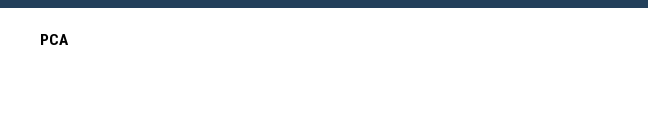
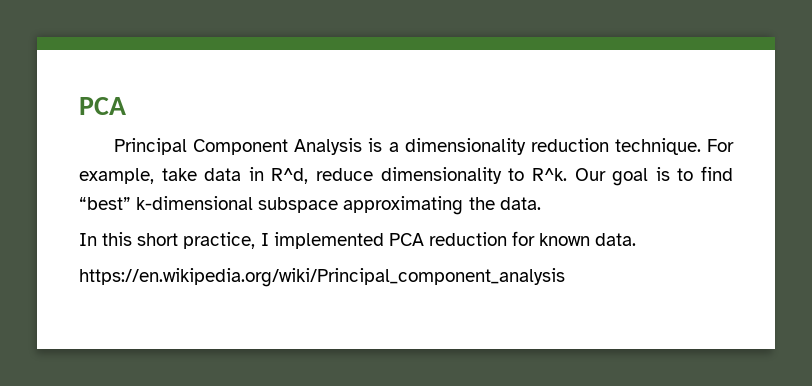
[40,34,69,45] PCA -> [79,97,126,115] [114,138,735,155] [79,166,733,186] [79,196,541,215] [79,231,637,249] [79,268,565,287] PCA // Principal Component Analysis is a dimensionality reduction technique. For example, take data in R^d, reduce dimensionality to R^k. Our goal is to find “best” k-dimensional subspace approximating the data. // In this short practice, I implemented PCA reduction for known data. // https://en.wikipedia.org/wiki/Principal_component_analysis

